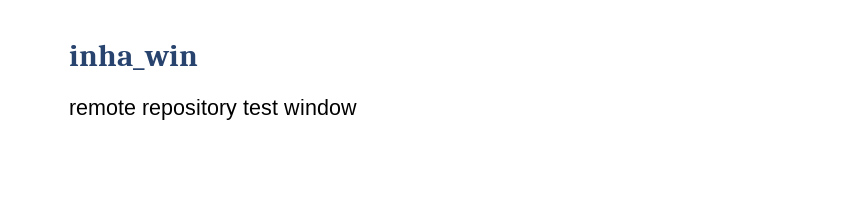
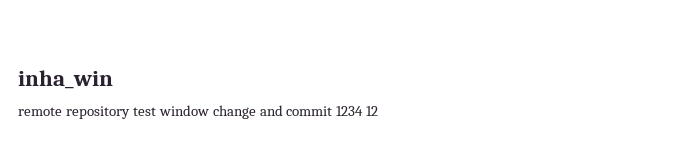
(357, 107) none -> [212,105,379,119] change and commit 1234 12

